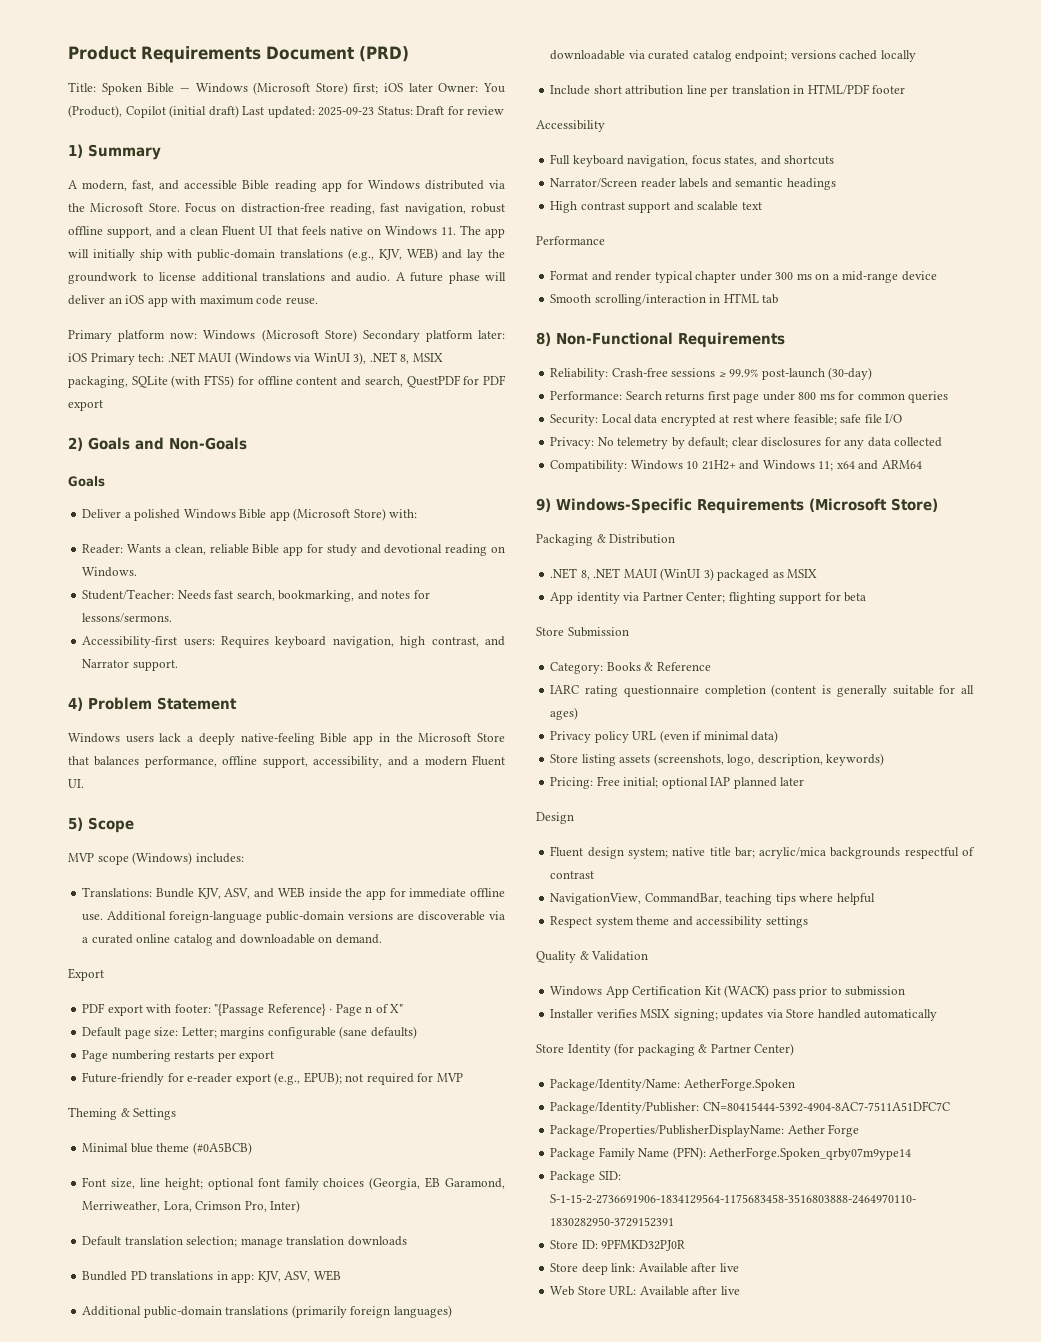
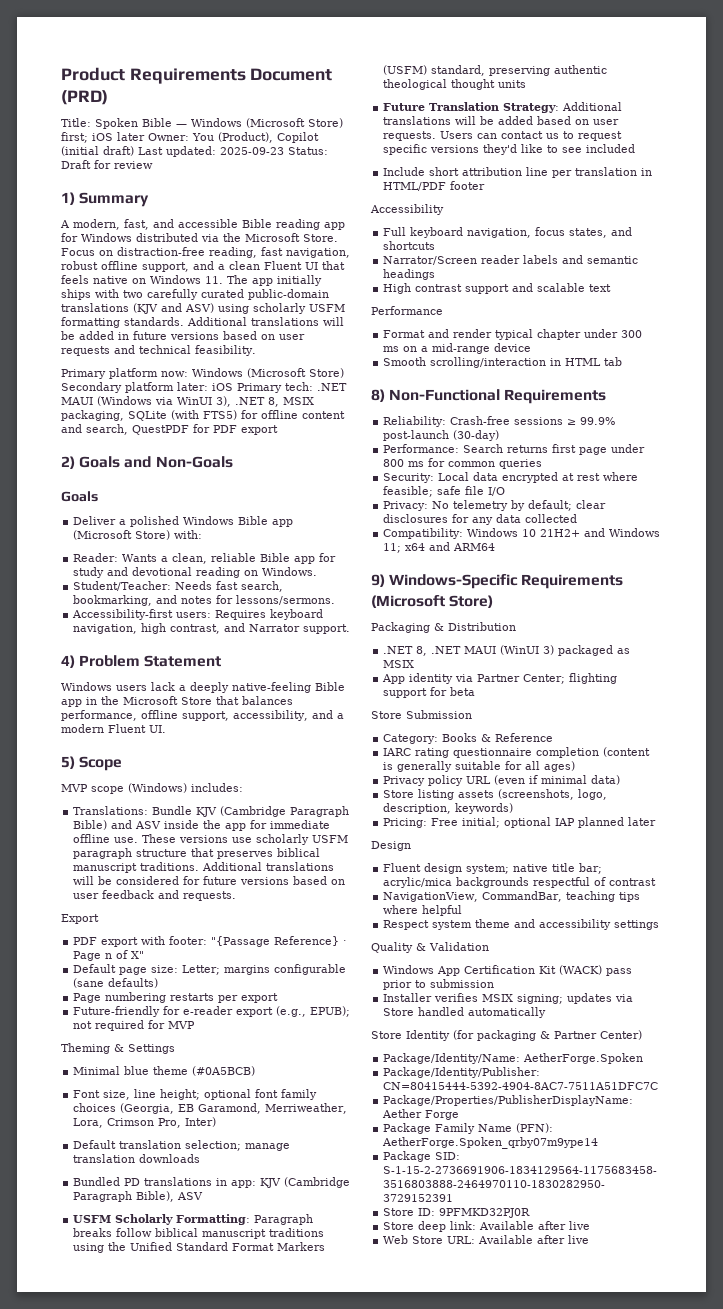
[68,248,505,261] [68,272,506,284] [68,295,318,307] will initially ship with public-domain translations (e.g., KJV, WEB) and lay the groundwork to license additional translations and audio. A future phase will deliver an iOS app with maximum code reuse. -> [277,275,322,286] [61,289,329,300] [61,303,345,314] [61,317,344,328] [61,331,305,340] [61,345,256,356] initially ships with two carefully curated public-domain translations (KJV and ASV) using scholarly USFM formatting standards. Additional translations will be added in future versions based on user requests and technical feasibility.
[197,887,305,899] KJV, ASV, and WEB -> [196,806,350,817] [73,820,162,830] KJV (Cambridge Paragraph Bible) and ASV
[107,911,505,923] [82,934,382,946] Additional foreign-language public-domain versions are discoverable via a curated online catalog and downloadable on demand. -> [142,834,349,845] [73,848,321,859] [73,862,335,873] [73,876,346,885] [73,890,237,901] These versions use scholarly USFM paragraph structure that preserves biblical manuscript traditions. Additional translations will be considered for future versions based on user feedback and requests.
[257,1270,341,1282] [82,1305,452,1318] [550,50,916,62] KJV, ASV, WEB // Additional public-domain translations (primarily foreign languages) downloadable via curated catalog endpoint; versions cached locally -> [260,1177,351,1188] [73,1191,204,1202] [73,1214,314,1225] [73,1228,325,1239] [73,1242,326,1253] [383,65,608,76] [383,79,527,90] [383,102,623,113] [383,116,620,125] [383,131,623,141] [383,144,636,155] KJV (Cambridge Paragraph Bible), ASV // USFM Scholarly Formatting: Paragraph breaks follow biblical manuscript traditions using the Unified Standard Format Markers (USFM) standard, preserving authentic theological thought units // Future Translation Strategy: Additional translations will be added based on user requests. Users can contact us to request specific versions they'd like to see included

